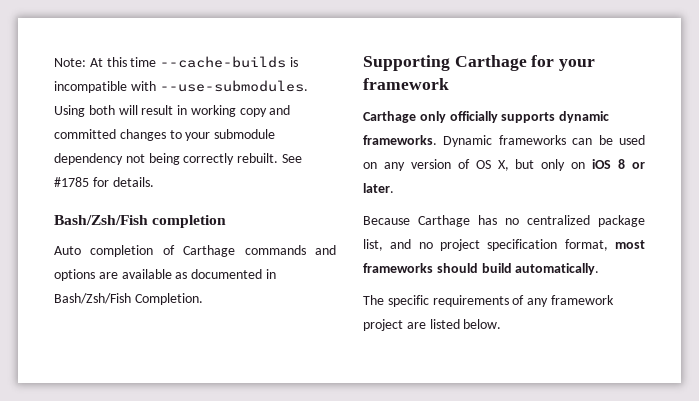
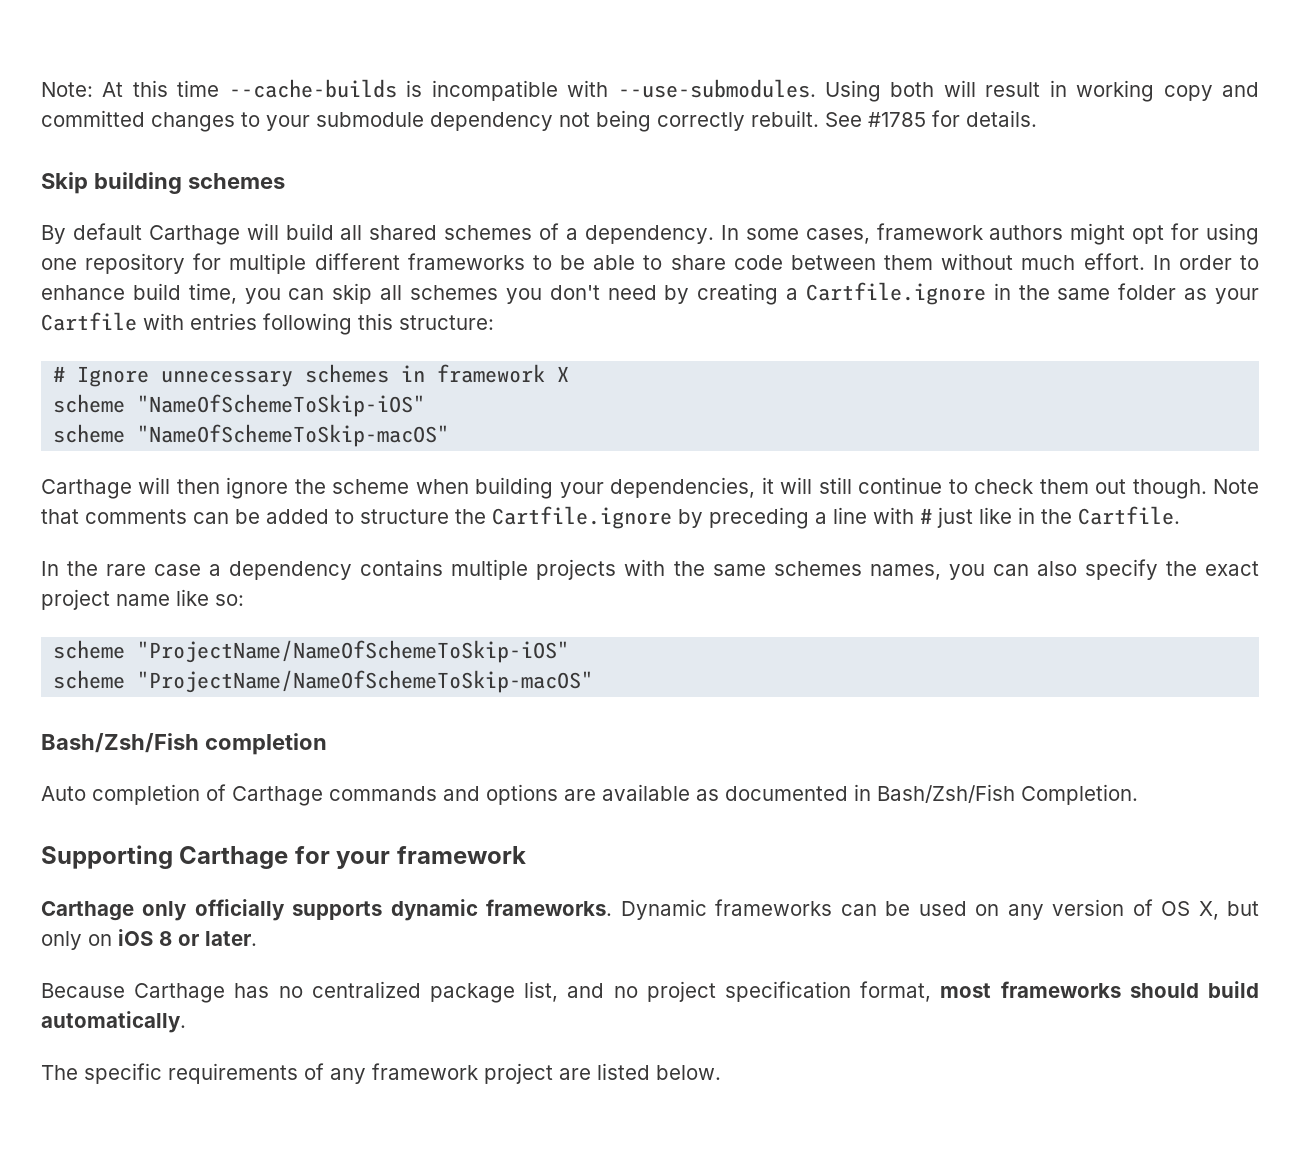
(154, 182) none -> [41,172,285,194] [41,223,1260,245] [41,253,1259,274] [41,282,1259,305] [41,312,494,335] [53,364,570,387] [53,394,426,417] [53,424,450,447] [41,477,1259,499] [41,506,1180,529] [41,559,1259,580] [41,589,244,610] [53,640,570,663] [53,670,594,693] // Skip building schemes // By default Carthage will build all shared schemes of a dependency. In some cases, framework authors might opt for using one repository for multiple different frameworks to be able to share code between them without much effort. In order to enhance build time, you can skip all schemes you don't need by creating a Cartfile.ignore in the same folder as your Cartfile with entries following this structure: // # Ignore unnecessary schemes in framework X // scheme "NameOfSchemeToSkip-iOS" // scheme "NameOfSchemeToSkip-macOS" // Carthage will then ignore the scheme when building your dependencies, it will still continue to check them out though. Note that comments can be added to structure the Cartfile.ignore by preceding a line with # just like in the Cartfile. // In the rare case a dependency contains multiple projects with the same schemes names, you can also specify the exact project name like so: // scheme "ProjectName/NameOfSchemeToSkip-iOS" // scheme "ProjectName/NameOfSchemeToSkip-macOS"

